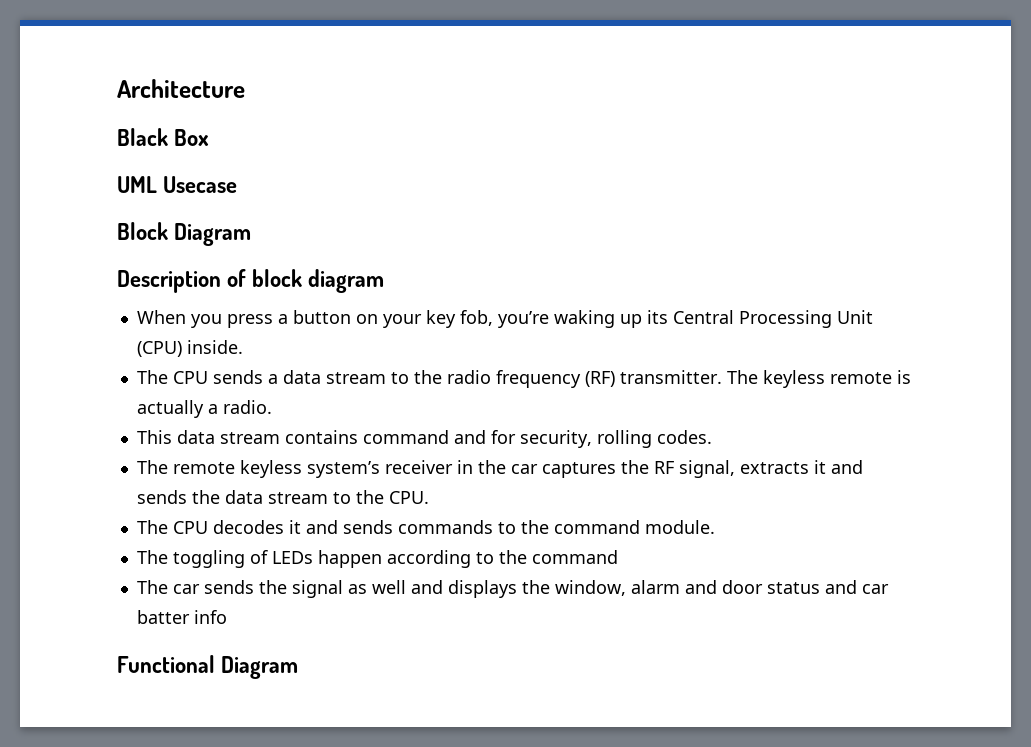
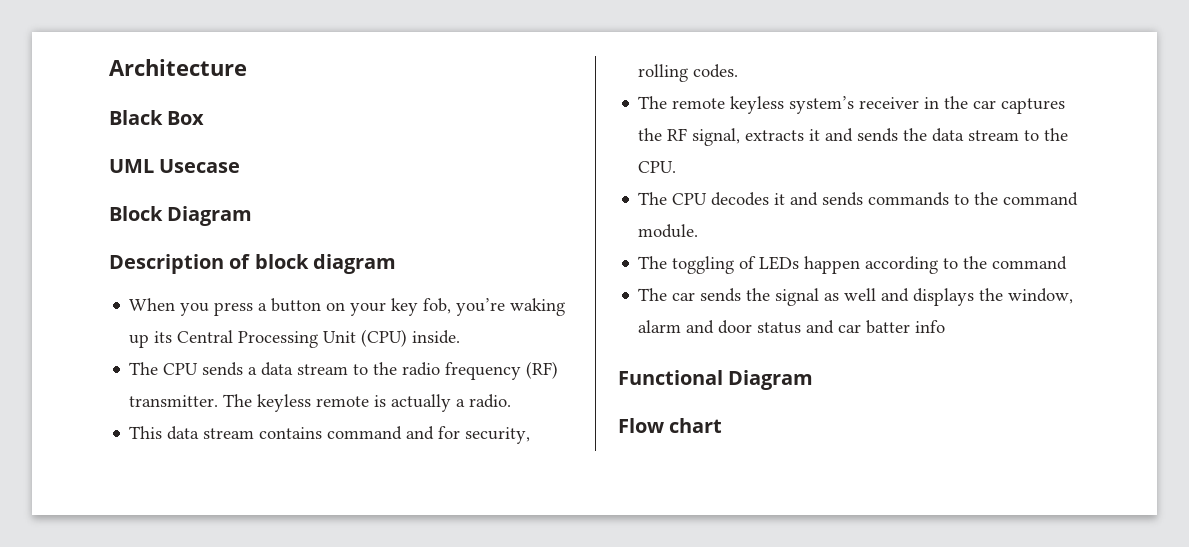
(299, 667) none -> [618,418,723,433] // Flow chart

